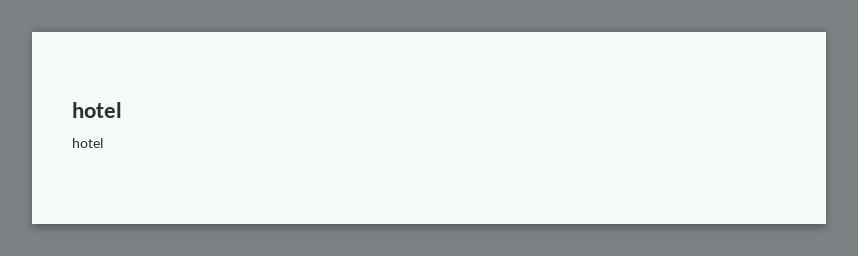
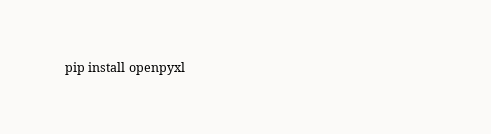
[72,102,122,118] [72,138,103,148] hotel // hotel -> [65,62,185,75] pip install openpyxl

